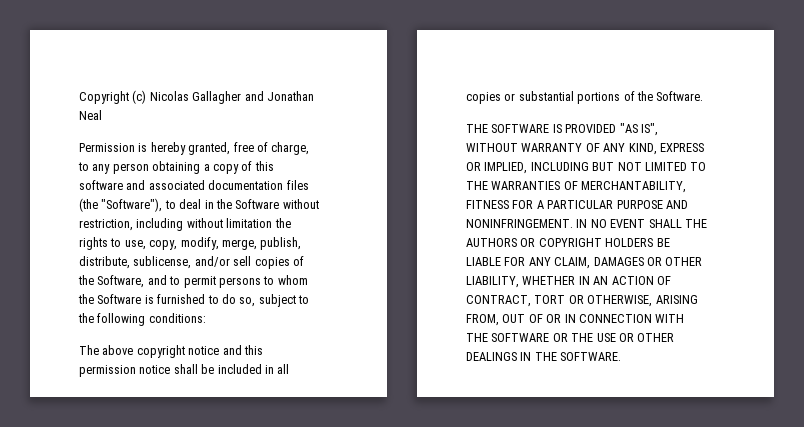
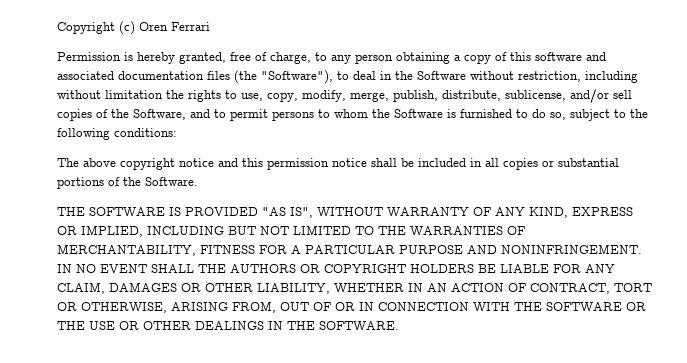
[149,91,314,104] [79,110,102,120] Nicolas Gallagher and Jonathan Neal -> [139,22,210,31] Oren Ferrari

